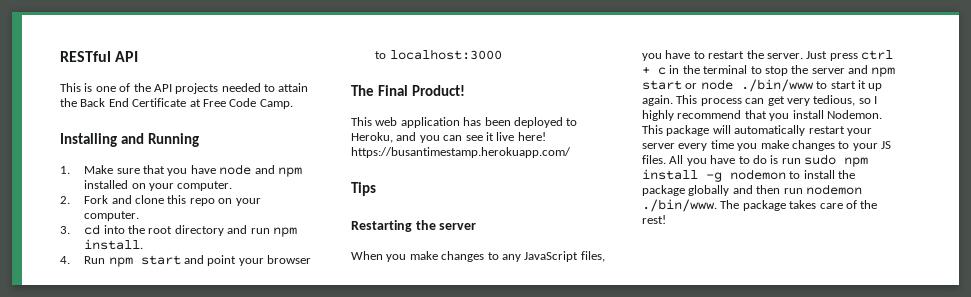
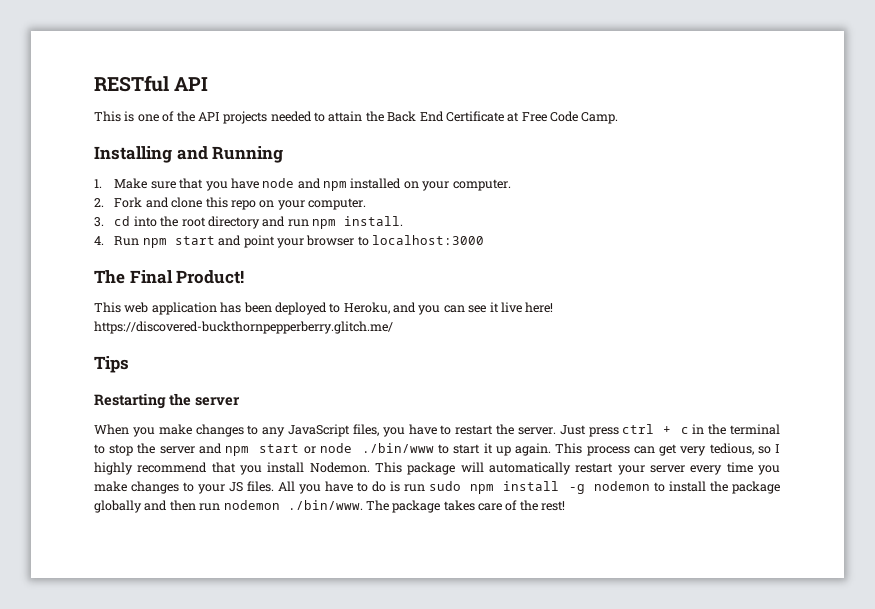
[351,147,571,158] https://busantimestamp.herokuapp.com/ -> [94,321,393,334] https://discovered-buckthornpepperberry.glitch.me/

